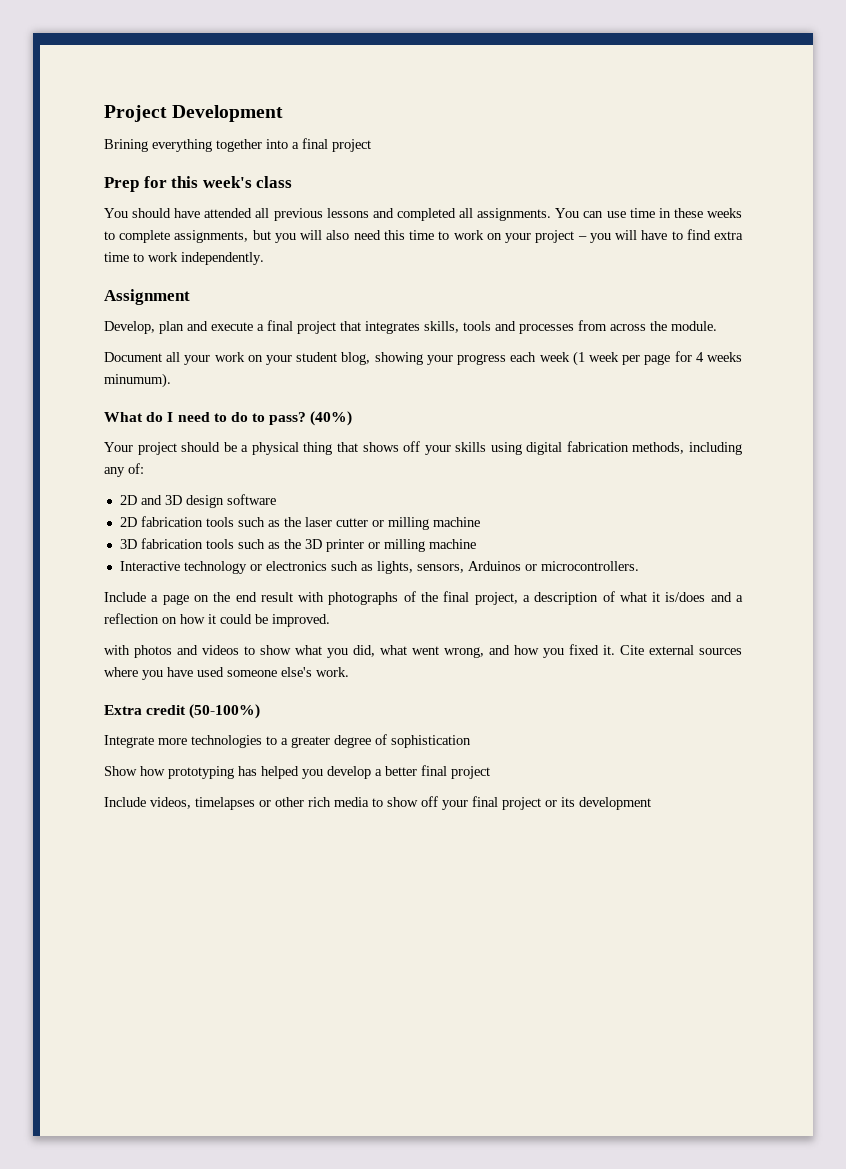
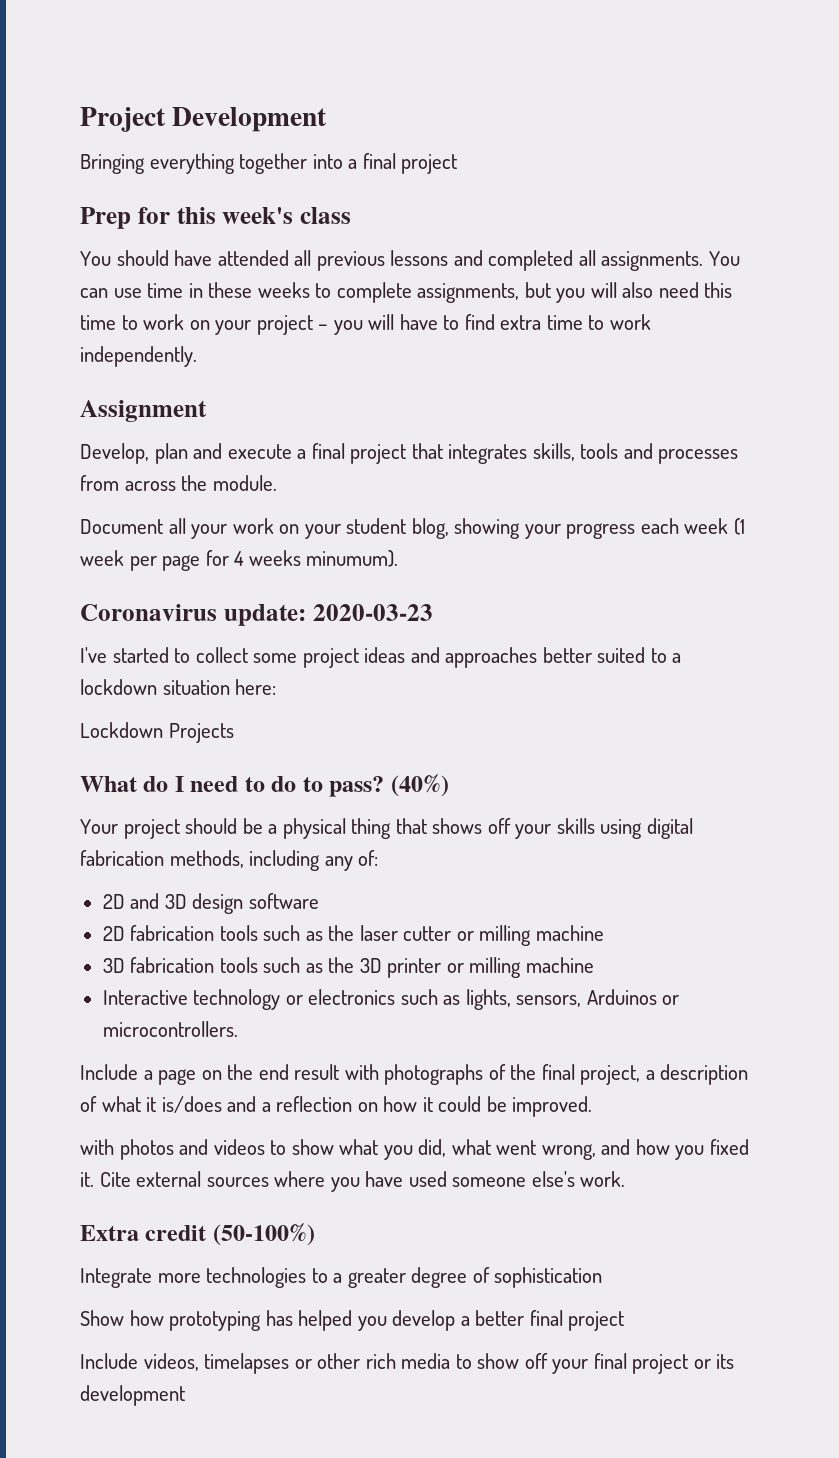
[104,139,148,152] Brining -> [80,154,145,174] Bringing
(171, 380) none -> [80,604,433,626] [80,647,682,668] [80,679,277,695] [80,722,234,743] // Coronavirus update: 2020-03-23 // I've started to collect some project ideas and approaches better suited to a lockdown situation here: // Lockdown Projects

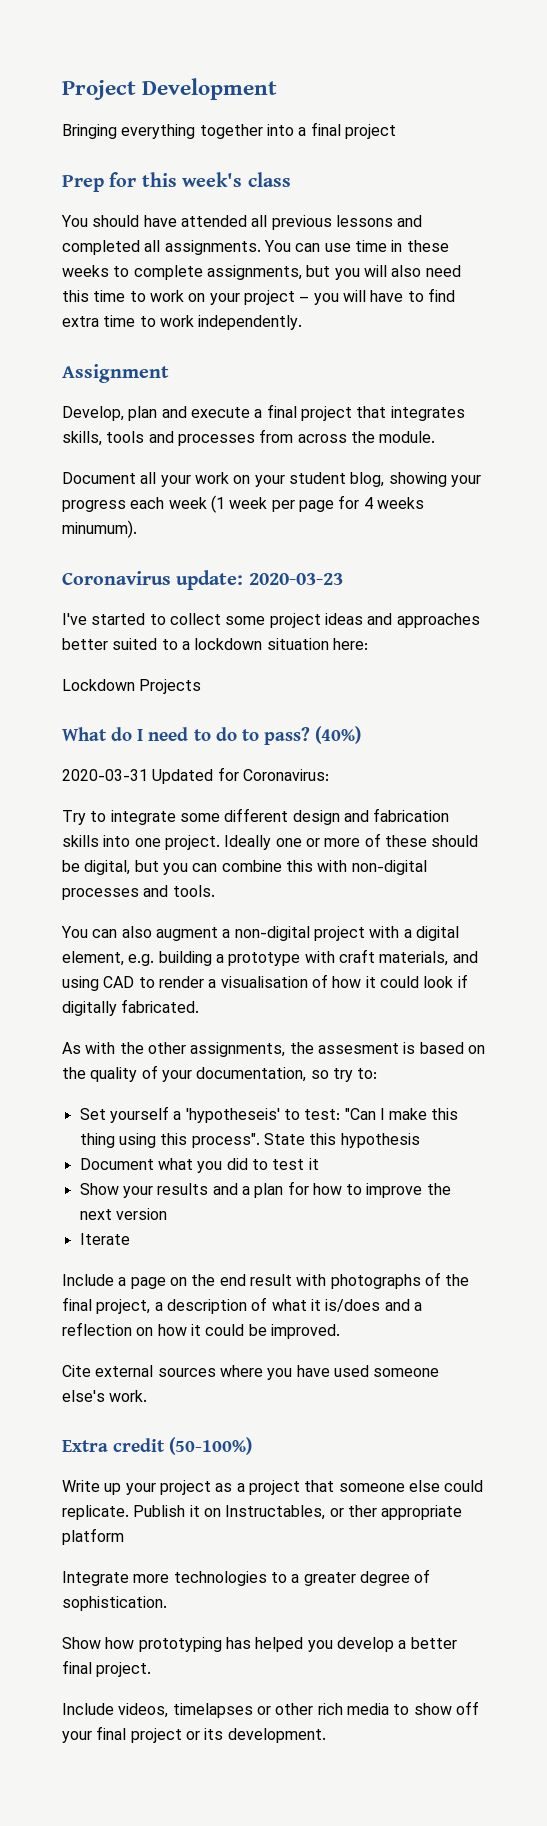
[80,818,693,839] [80,850,379,871] [102,893,319,914] [102,925,604,946] [102,957,594,978] [102,989,680,1010] [102,1021,238,1037] Your project should be a physical thing that shows off your skills using digital fabrication methods, including any of: // 2D and 3D design software // 2D fabrication tools such as the laser cutter or milling machine // 3D fabrication tools such as the 3D printer or milling machine // Interactive technology or electronics such as lights, sensors, Arduinos or microcontrollers. -> [62,767,329,784] [62,808,450,825] [62,833,479,850] [62,860,427,875] [62,885,215,900] [61,926,459,941] [62,949,478,966] [62,974,468,991] [62,999,200,1016] [62,1042,485,1057] [62,1065,378,1082] [79,1106,459,1123] [79,1133,420,1148] [79,1158,319,1173] [79,1181,451,1198] [79,1208,167,1220] [79,1233,130,1245] 2020-03-31 Updated for Coronavirus: // Try to integrate some different design and fabrication skills into one project. Ideally one or more of these should be digital, but you can combine this with non-digital processes and tools. // You can also augment a non-digital project with a digital element, e.g. building a prototype with craft materials, and using CAD to render a visualisation of how it could look if digitally fabricated. // As with the other assignments, the assesment is based on the quality of your documentation, so try to: // Set yourself a 'hypotheseis' to test: "Can I make this thing using this process". State this hypothesis // Document what you did to test it // Show your results and a plan for how to improve the next version // Iterate
[80,1139,750,1160] [80,1172,94,1187] with photos and videos to show what you did, what went wrong, and how you fixed it. -> (340, 1331) none
(315, 1234) none -> [62,1480,484,1495] [62,1505,463,1520] [62,1528,124,1545] // Write up your project as a project that someone else could replicate. Publish it on Instructables, or ther appropriate platform
[494,1267,603,1288] sophistication -> [62,1596,167,1611] sophistication.
[568,1311,625,1331] project -> [96,1662,152,1677] project.
[80,1385,185,1406] development -> [227,1728,326,1743] development.

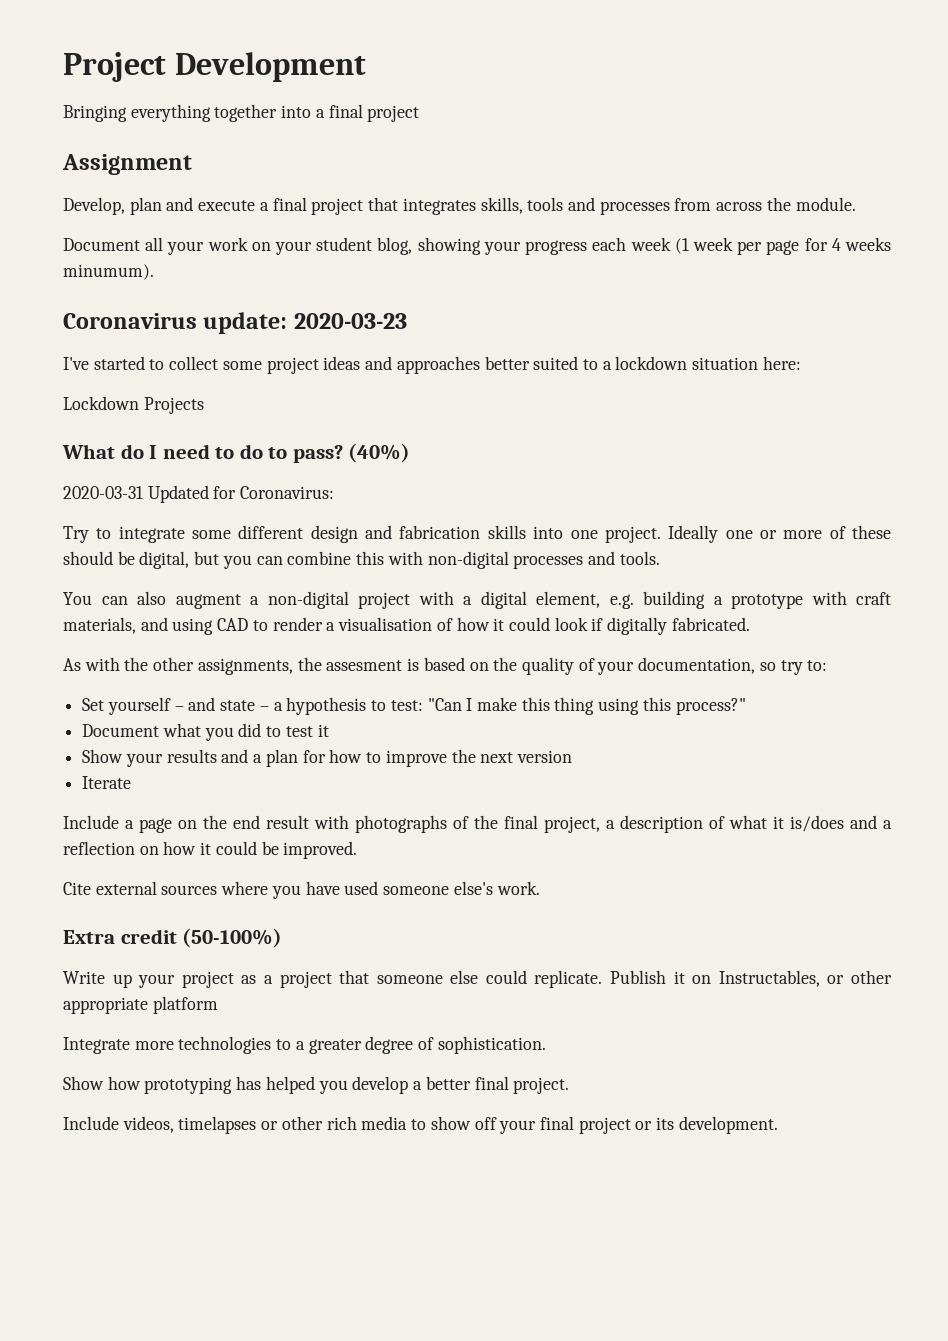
[62,172,291,192] [61,215,423,230] [62,240,449,255] [62,265,461,280] [62,288,455,305] [62,315,303,330] // Prep for this week's class // You should have attended all previous lessons and completed all assignments. You can use time in these weeks to complete assignments, but you will also need this time to work on your project – you will have to find extra time to work independently. -> (420, 113) none
[173,1108,280,1123] a 'hypotheseis' -> [174,697,367,715] – and state – a hypothesis
[191,1133,420,1148] process". State this hypothesis -> [675,698,746,715] process?"
[347,1505,377,1517] ther -> [851,970,893,984] other

